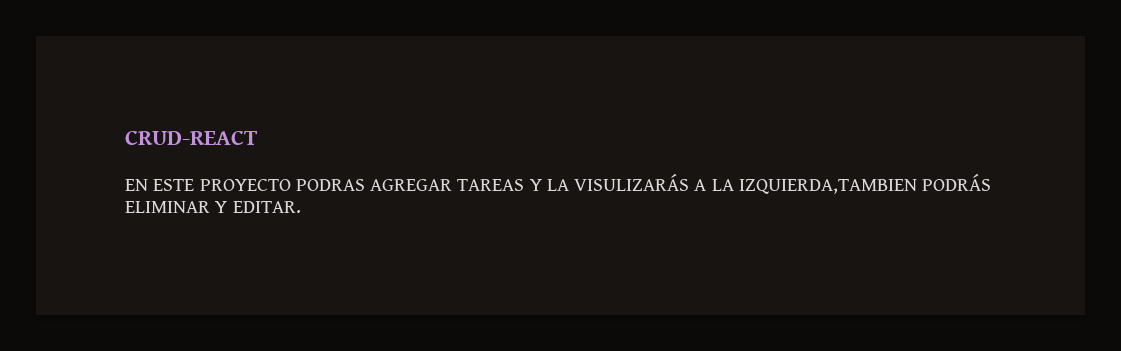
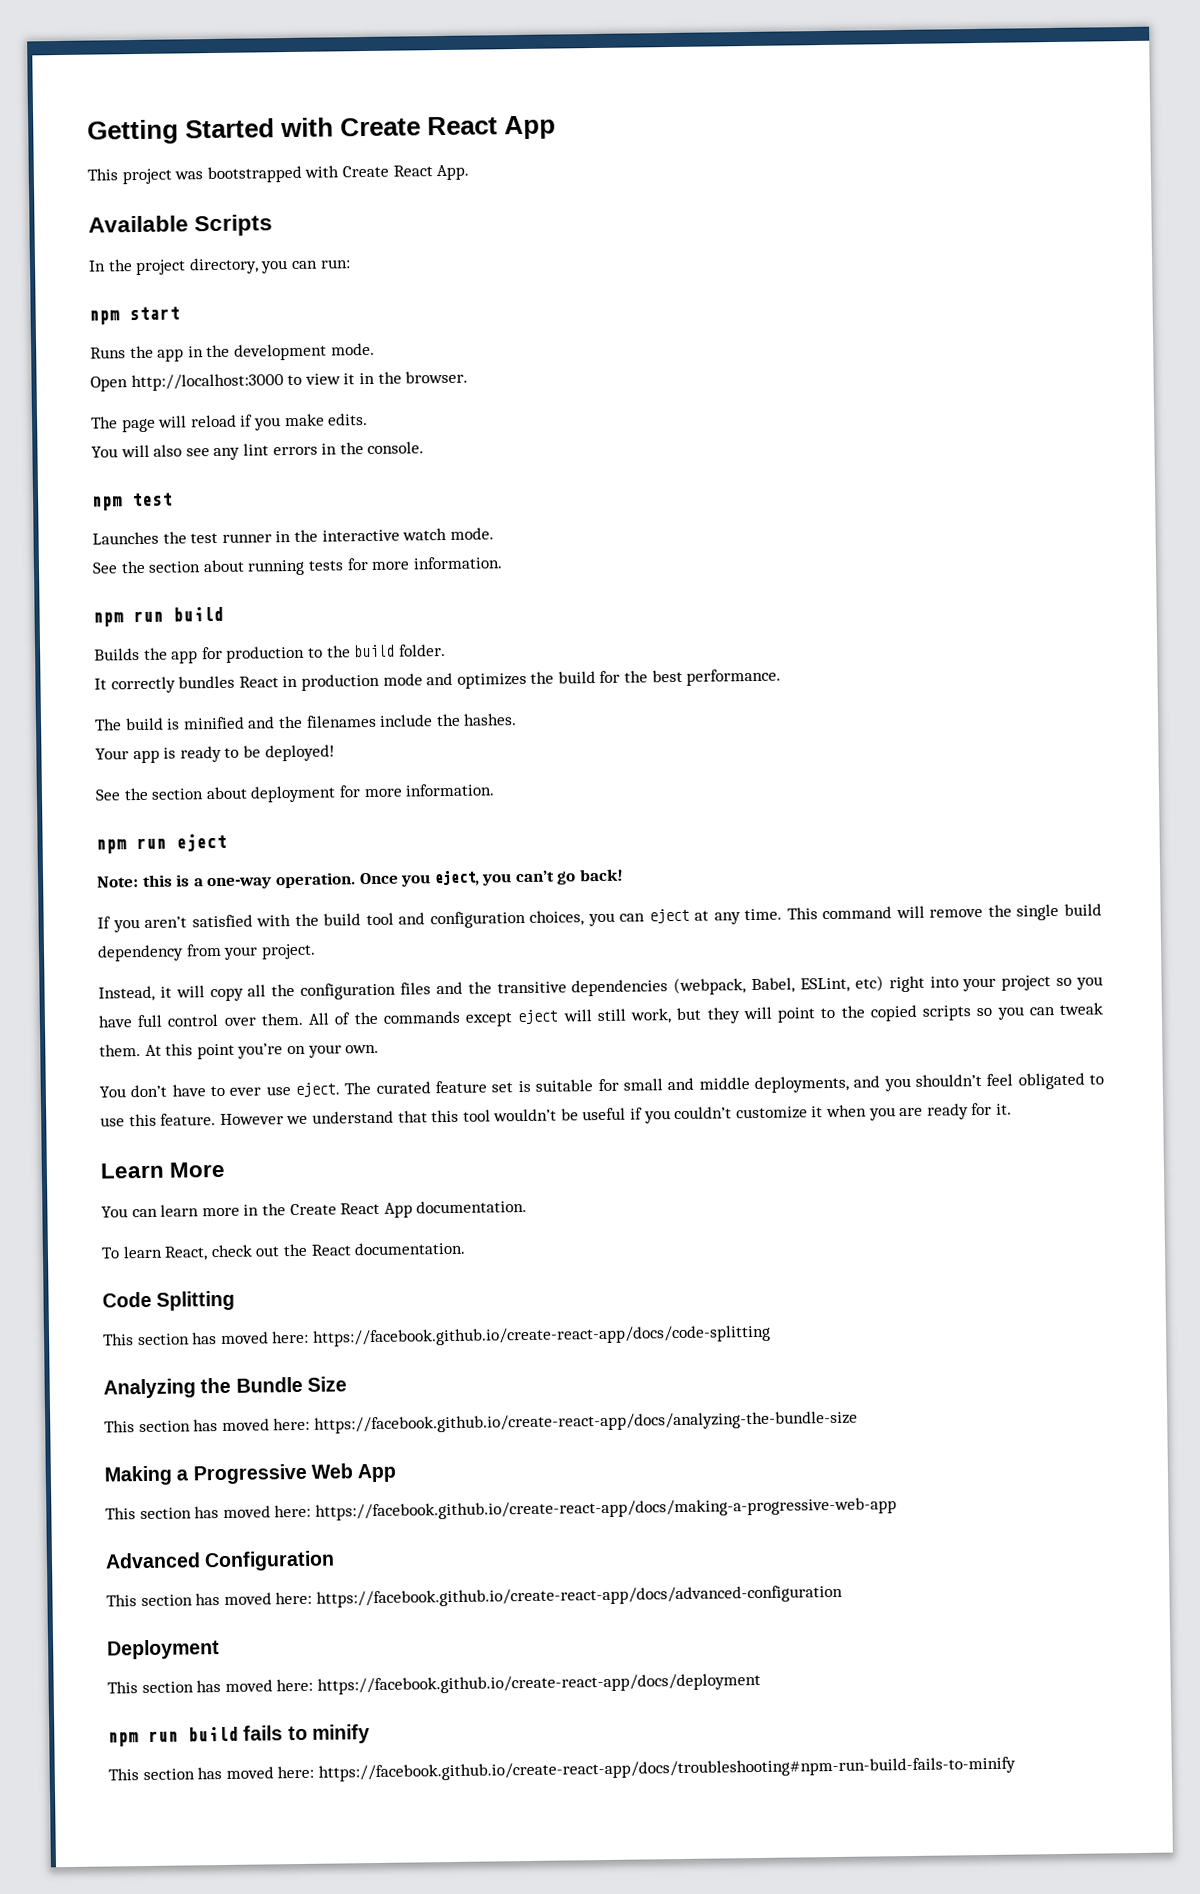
[125,130,258,145] [125,173,992,194] [125,201,301,213] CRUD-REACT // EN ESTE PROYECTO PODRAS AGREGAR TAREAS Y LA VISULIZARÁS A LA IZQUIERDA,TAMBIEN PODRÁS ELIMINAR Y EDITAR. -> [87,115,557,145] [87,164,470,185] [88,214,274,237] [88,257,351,276] [89,306,180,325] [90,342,375,362] [90,370,469,392] [91,412,369,433] [91,441,425,461] [92,492,173,511] [92,527,494,545] [92,556,503,576] [93,606,224,627] [94,644,446,664] [94,668,782,694] [94,713,518,731] [95,744,335,764] [95,783,496,803] [96,833,227,854] [97,868,625,890] [97,903,1102,933] [97,943,316,962] [98,975,1104,1002] [98,1002,1104,1028] [99,1043,380,1060] [99,1072,1104,1098] [100,1102,1012,1127] [100,1161,226,1179] [101,1199,528,1218] [101,1241,467,1261] [102,1290,236,1311] [103,1324,771,1347] [103,1376,347,1399] [104,1410,858,1434] [104,1463,397,1486] [105,1497,897,1521] [105,1550,336,1572] [106,1584,843,1608] [107,1639,220,1660] [107,1672,761,1695] [108,1724,370,1747] [108,1756,1016,1782] Getting Started with Create React App // This project was bootstrapped with Create React App. // Available Scripts // In the project directory, you can run: // npm start // Runs the app in the development mode. // Open http://localhost:3000 to view it in the browser. // The page will reload if you make edits. // You will also see any lint errors in the console. // npm test // Launches the test runner in the interactive watch mode. // See the section about running tests for more information. // npm run build // Builds the app for production to the build folder. // It correctly bundles React in production mode and optimizes the build for the best performance. // The build is minified and the filenames include the hashes. // Your app is ready to be deployed! // See the section about deployment for more information. // npm run eject // Note: this is a one-way operation. Once you eject, you can’t go back! // If you aren’t satisfied with the build tool and configuration choices, you can eject at any time. This command will remove the single build dependency from your project. // Instead, it will copy all the configuration files and the transitive dependencies (webpack, Babel, ESLint, etc) right into your project so you have full control over them. All of the commands except eject will still work, but they will point to the copied scripts so you can tweak them. At this point you’re on your own. // You don’t have to ever use eject. The curated feature set is suitable for small and middle deployments, and you shouldn’t feel obligated to use this feature. However we understand that this tool wouldn’t be useful if you couldn’t customize it when you are ready for it. // Learn More // You can learn more in the Create React App documentation. // To learn React, check out the React documentation. // Code Splitting // This section has moved here: https://facebook.github.io/create-react-app/docs/code-splitting // Analyzing the Bundle Size // This section has moved here: https://facebook.github.io/create-react-app/docs/analyzing-the-bundle-size // Making a Progressive Web App // This section has moved here: https://facebook.github.io/create-react-app/docs/making-a-progressive-web-app // Advanced Configuration // This section has moved here: https://facebook.github.io/create-react-app/docs/advanced-configuration // Deployment // This section has moved here: https://facebook.github.io/create-react-app/docs/deployment // npm run build fails to minify // This section has moved here: https://facebook.github.io/create-react-app/docs/troubleshooting#npm-run-build-fails-to-minify

